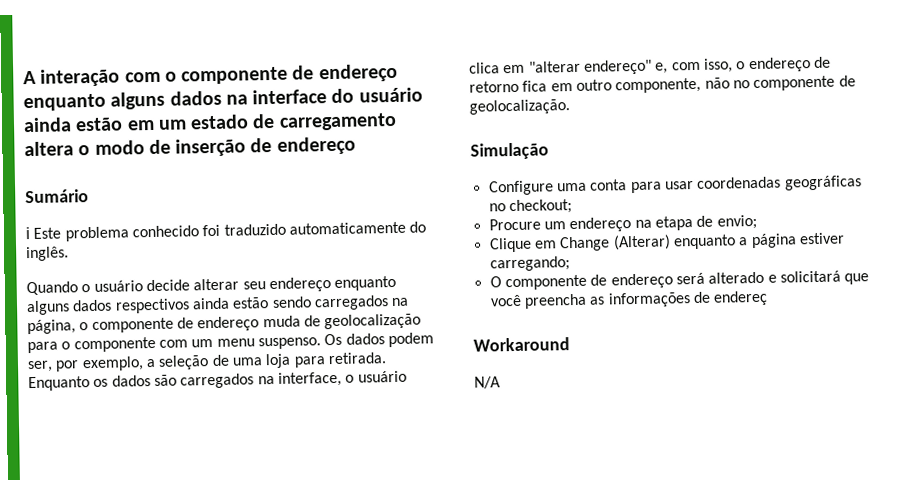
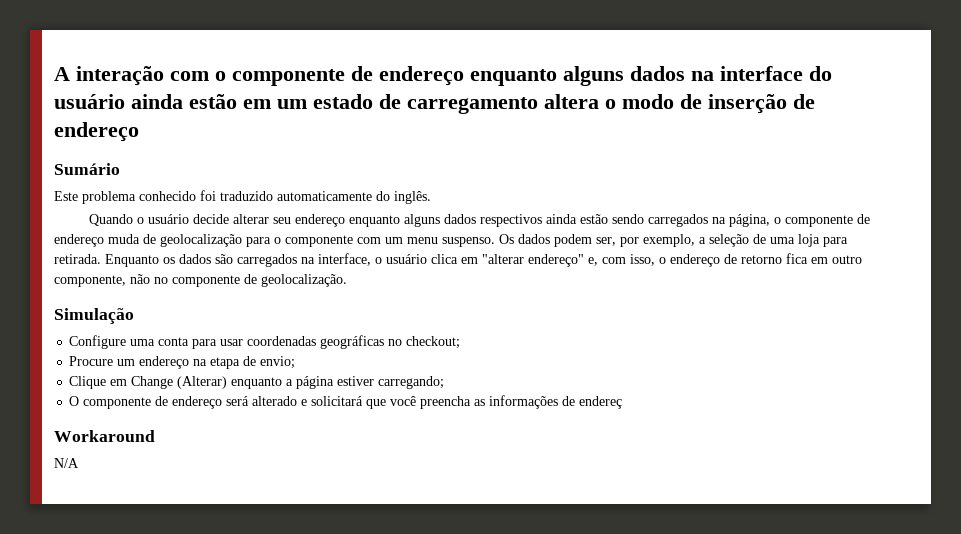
[25,227,30,240] ℹ -> (120, 169) none

